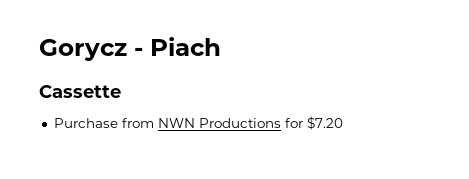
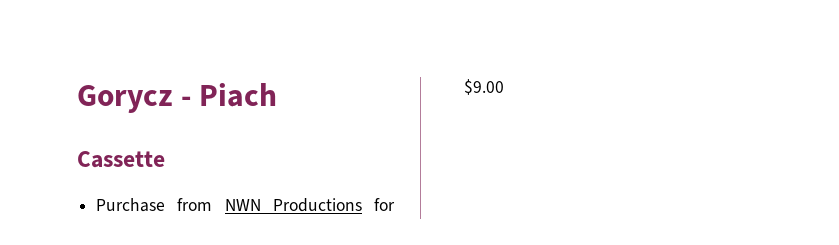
[306,116,343,130] $7.20 -> [464,79,505,95] $9.00

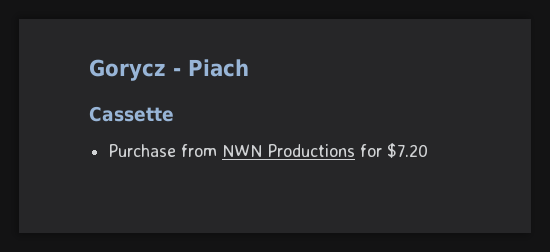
[464,79,505,95] $9.00 -> [387,143,429,158] $7.20

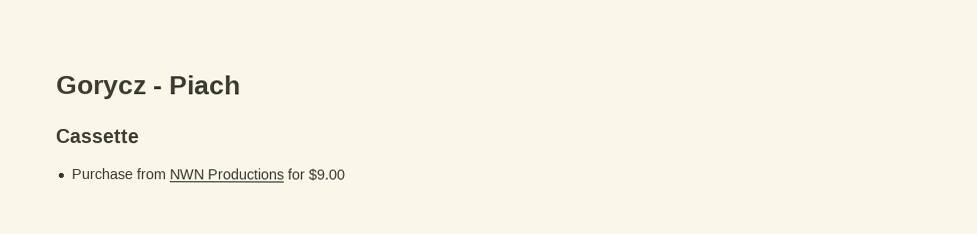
[387,143,429,158] $7.20 -> [307,168,345,181] $9.00

